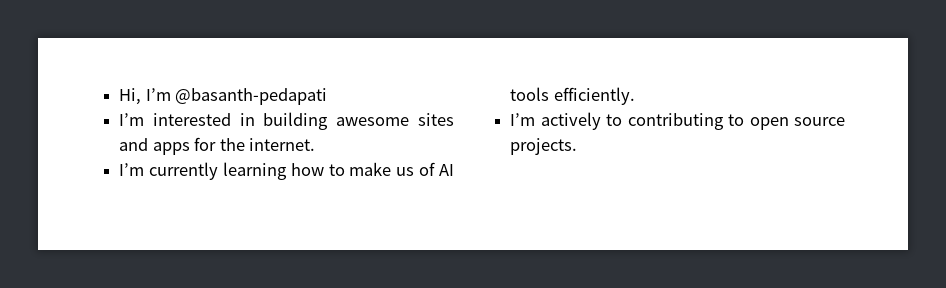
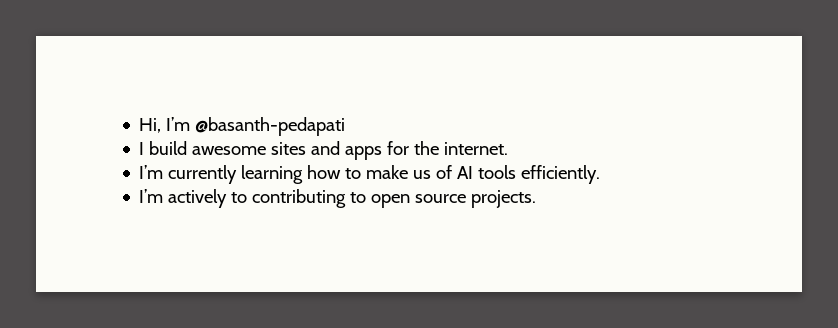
[119,112,329,130] I’m interested in building -> [139,141,188,155] I build

